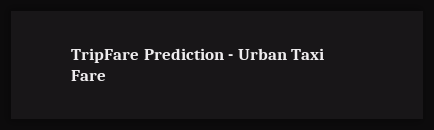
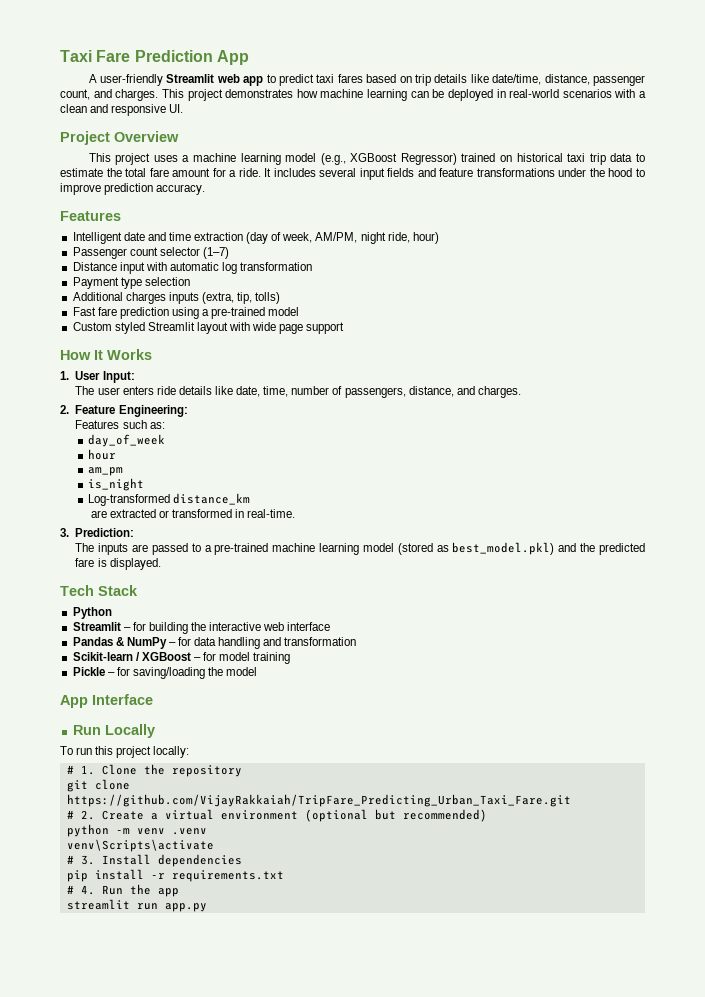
[71,48,325,63] [71,70,106,81] TripFare Prediction - Urban Taxi Fare -> [60,50,249,65] [88,74,645,86] [60,89,646,101] [60,104,184,116] [60,131,179,145] [88,153,645,165] [60,168,645,180] [60,183,206,195] [60,211,121,221] [72,232,439,244] [72,247,229,259] [72,262,313,274] [72,277,190,289] [72,292,281,304] [72,307,300,319] [72,322,345,334] [60,349,152,360] [60,371,135,383] [75,386,521,398] [60,405,188,417] [75,420,165,429] [88,434,166,447] [88,449,117,460] [88,467,124,476] [88,478,145,491] [88,493,251,506] [90,509,296,518] [60,528,135,537] [75,542,645,555] [75,558,161,570] [60,585,138,596] [72,607,112,619] [72,622,331,634] [72,637,357,649] [72,652,291,664] [72,667,258,679] [60,694,153,708] [72,724,155,738] [60,746,190,758] [66,764,242,777] [66,779,130,792] [66,794,571,807] [66,809,487,822] [66,824,207,837] [66,839,214,852] [66,854,242,867] [66,869,284,882] [66,884,179,897] [66,899,207,912] Taxi Fare Prediction App // A user-friendly Streamlit web app to predict taxi fares based on trip details like date/time, distance, passenger count, and charges. This project demonstrates how machine learning can be deployed in real-world scenarios with a clean and responsive UI. // Project Overview // This project uses a machine learning model (e.g., XGBoost Regressor) trained on historical taxi trip data to estimate the total fare amount for a ride. It includes several input fields and feature transformations under the hood to improve prediction accuracy. // Features // Intelligent date and time extraction (day of week, AM/PM, night ride, hour) // Passenger count selector (1–7) // Distance input with automatic log transformation // Payment type selection // Additional charges inputs (extra, tip, tolls) // Fast fare prediction using a pre-trained model // Custom styled Streamlit layout with wide page support // How It Works // 1. User Input: // The user enters ride details like date, time, number of passengers, distance, and charges. // 2. Feature Engineering: // Features such as: // day_of_week // hour // am_pm // is_night // Log-transformed distance_km // are extracted or transformed in real-time. // 3. Prediction: // The inputs are passed to a pre-trained machine learning model (stored as best_model.pkl) and the predicted fare is displayed. // Tech Stack // Python // Streamlit – for building the interactive web interface // Pandas & NumPy – for data handling and transformation // Scikit-learn / XGBoost – for model training // Pickle – for saving/loading the model // App Interface // Run Locally // To run this project locally: // # 1. Clone the repository // git clone https://github.com/VijayRakkaiah/TripFare_Predicting_Urban_Taxi_Fare.git // # 2. Create a virtual environment (optional but recommended) // python -m venv .venv // venv\Scripts\activate // # 3. Install dependencies // pip install -r requirements.txt // # 4. Run the app // streamlit run app.py

